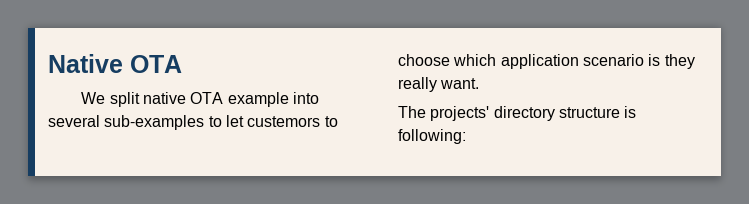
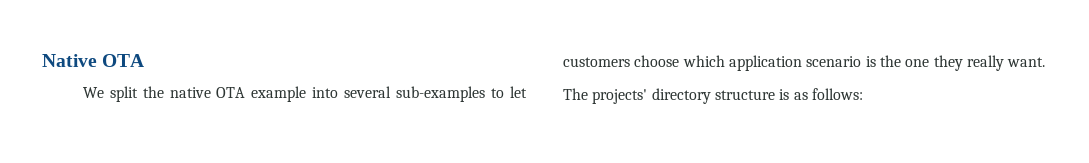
(140, 99) none -> [142,86,164,98] the
[247,116,338,127] custemors to -> [563,57,630,67] customers
(661, 60) none -> [879,55,930,67] the one
[398,129,466,144] following: -> [793,88,863,100] as follows:

